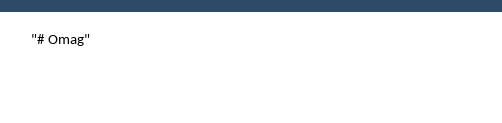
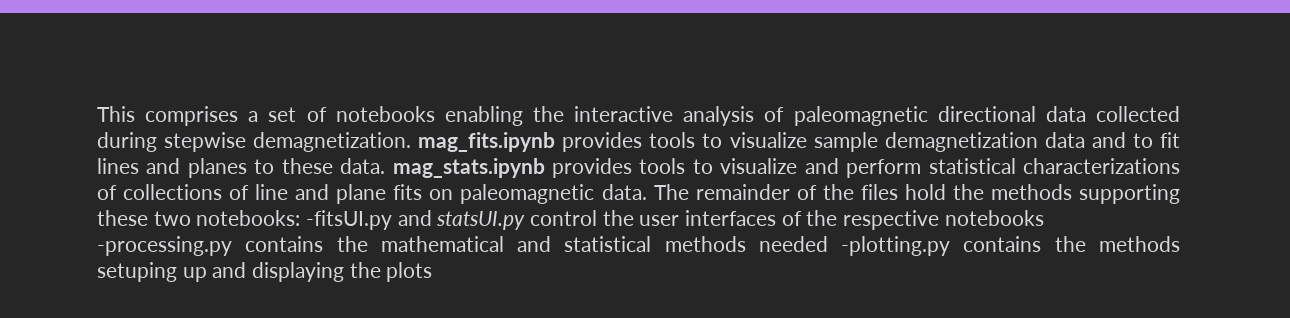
[31,34,90,46] "# Omag" -> [97,106,1180,126] [97,132,1181,152] [97,158,1180,178] [97,184,1180,204] [97,210,1044,230] [97,236,1180,256] [97,262,433,282] This comprises a set of notebooks enabling the interactive analysis of paleomagnetic directional data collected during stepwise demagnetization. mag_fits.ipynb provides tools to visualize sample demagnetization data and to fit lines and planes to these data. mag_stats.ipynb provides tools to visualize and perform statistical characterizations of collections of line and plane fits on paleomagnetic data. The remainder of the files hold the methods supporting these two notebooks: -fitsUI.py and statsUI.py control the user interfaces of the respective notebooks -processing.py contains the mathematical and statistical methods needed -plotting.py contains the methods setuping up and displaying the plots

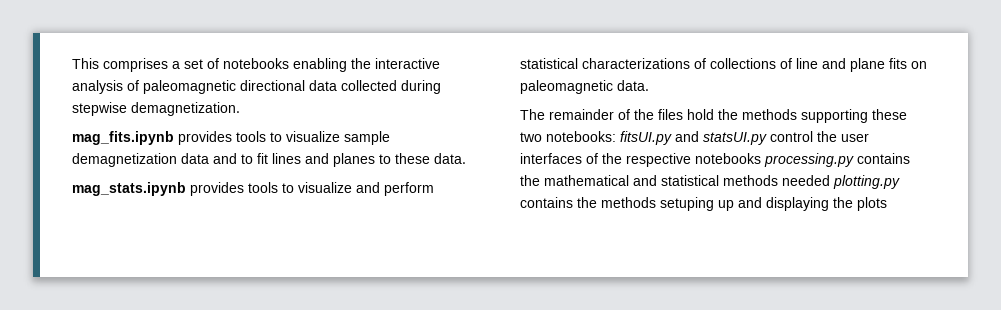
(412, 142) none -> (240, 109) //
(386, 166) none -> (466, 158) //
(647, 192) none -> (649, 85) //
[306,210,393,230] -fitsUI.py -> [620,131,672,145] fitsUI.py
[97,236,232,256] -processing.py -> [764,153,854,167] processing.py
[841,236,951,256] -plotting.py -> [833,175,900,189] plotting.py

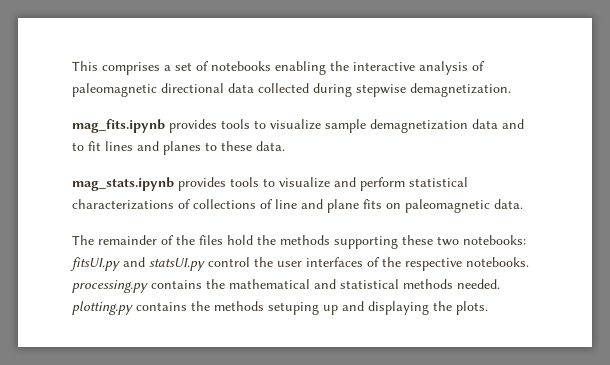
[695,153,761,164] notebooks -> [466,257,529,267] notebooks.
[782,175,830,186] needed -> [457,279,500,289] needed.
[857,197,887,211] plots -> [456,301,488,315] plots.

